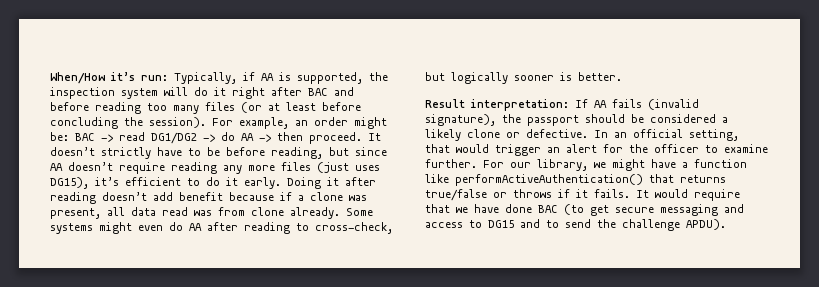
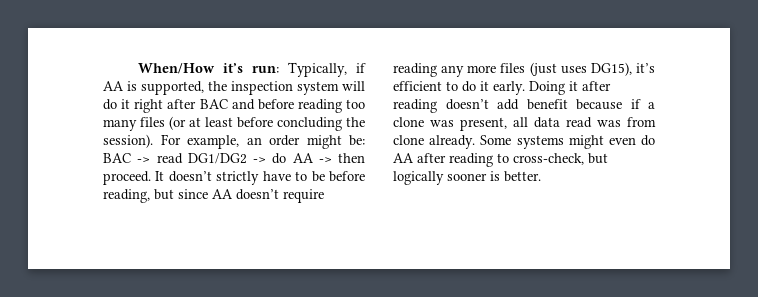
[425,99,699,111] [425,114,728,126] [425,129,739,141] [425,144,768,156] [425,159,747,171] [425,174,726,186] [425,189,740,201] [425,204,744,216] [425,219,726,231] // Result interpretation: If AA fails (invalid signature), the passport should be considered a likely clone or defective. In an official setting, that would trigger an alert for the officer to examine further. For our library, we might have a function like performActiveAuthentication() that returns true/false or throws if it fails. It would require that we have done BAC (to get secure messaging and access to DG15 and to send the challenge APDU). -> (541, 176) none

